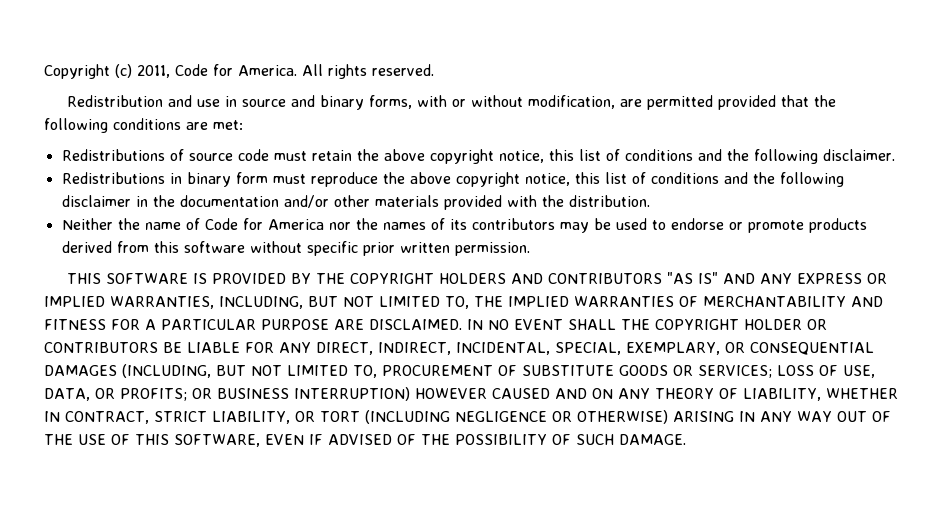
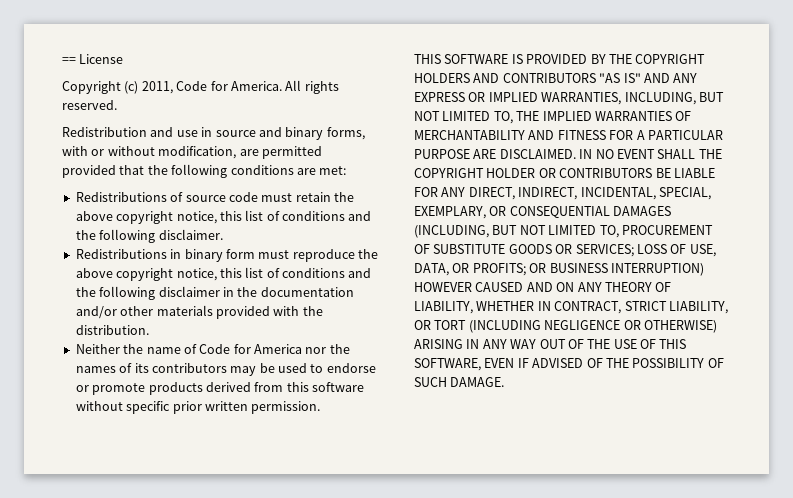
(44, 71) none -> [62,54,124,64] == License //

